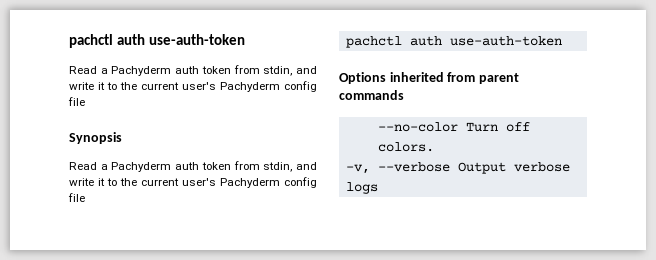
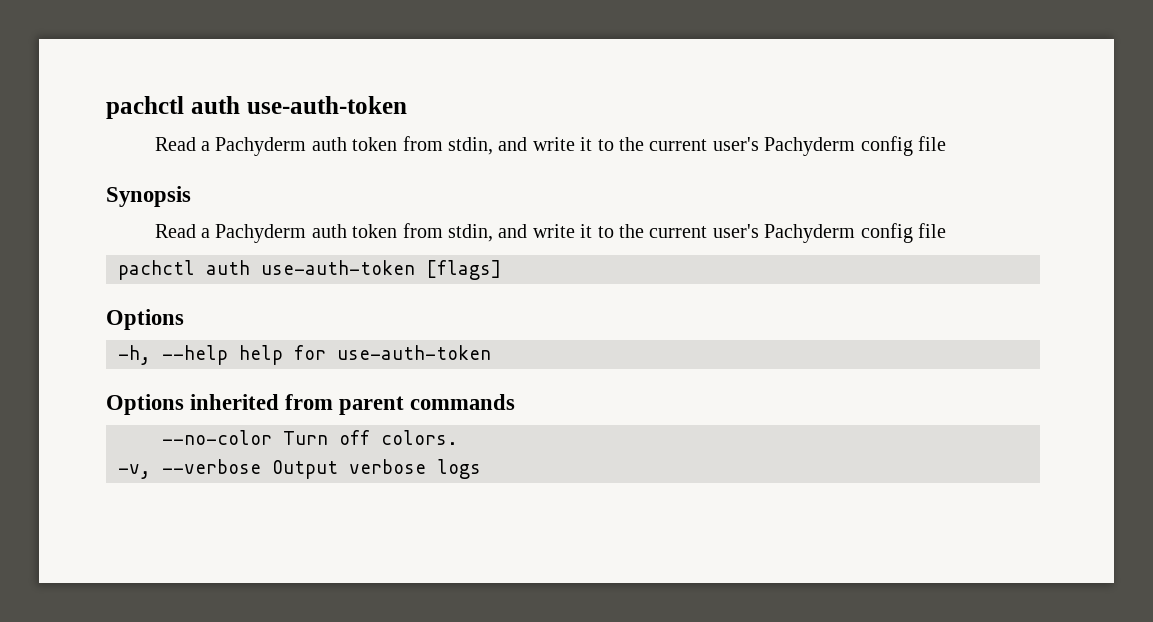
(562, 41) none -> [426,260,501,280] [106,309,184,330] [118,345,491,365] [flags] // Options // -h, --help help for use-auth-token

